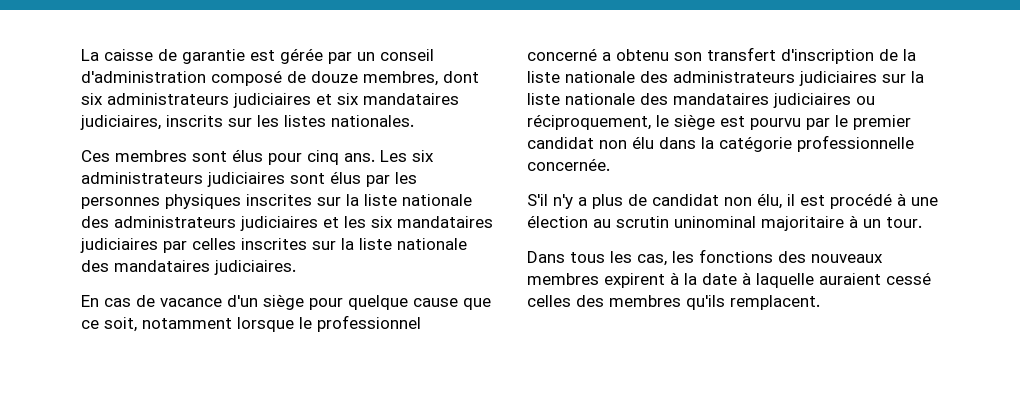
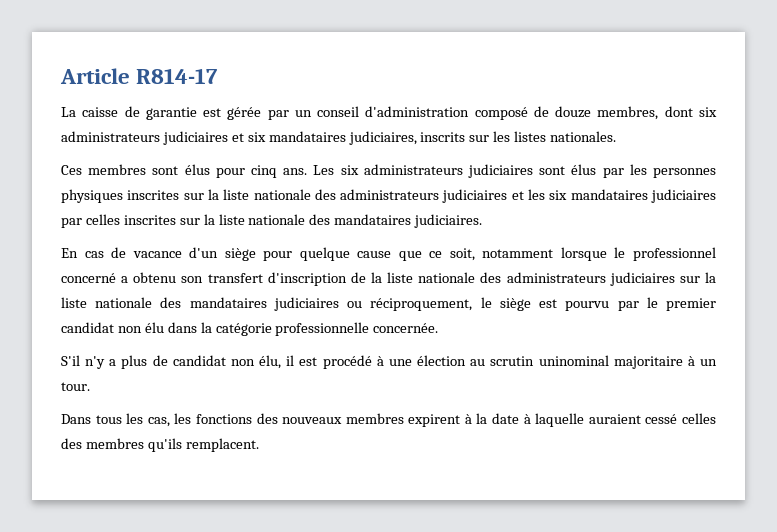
(81, 55) none -> [60,68,219,84] Article R814-17 //

